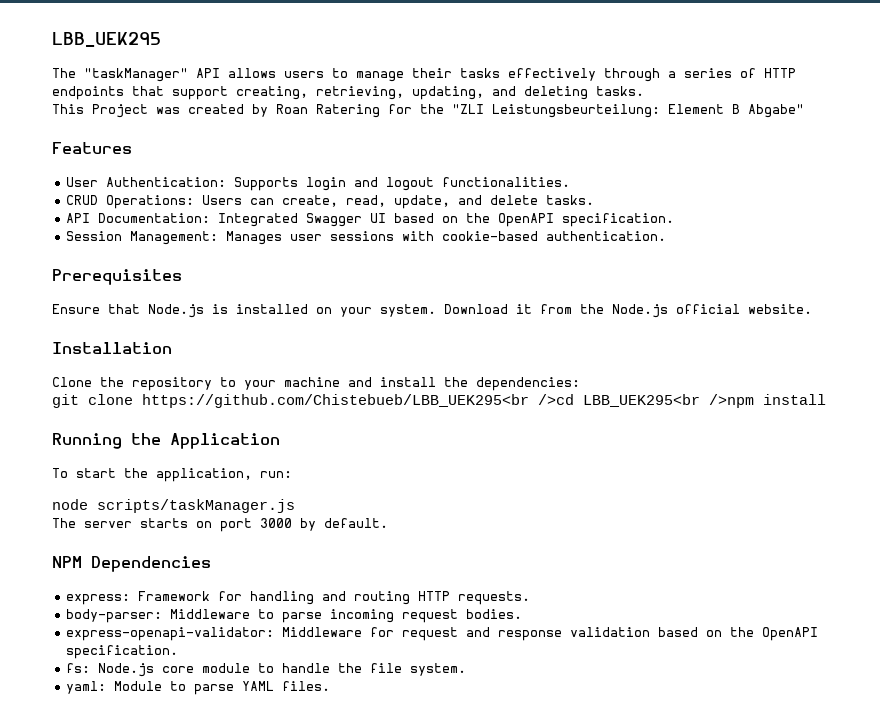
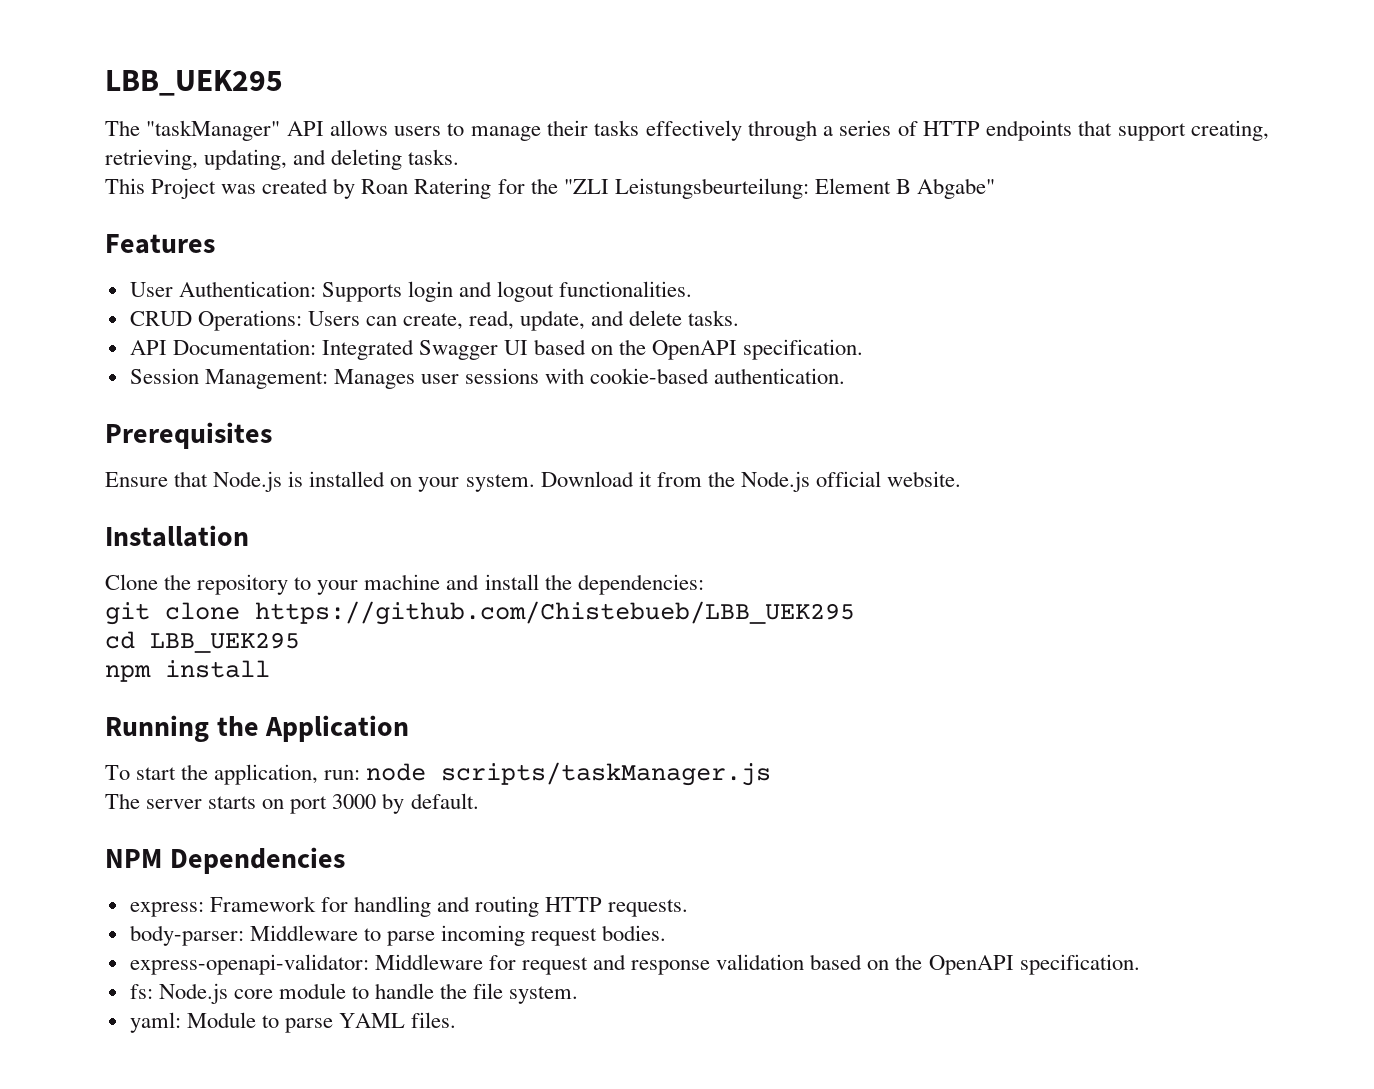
[142,394,754,408] https://github.com/Chistebueb/LBB_UEK295<br />cd LBB_UEK295<br />npm -> [255,601,855,625] [105,631,300,653] [105,665,151,682] https://github.com/Chistebueb/LBB_UEK295 // cd LBB_UEK295 // npm
(292, 474) // -> (361, 775) none

